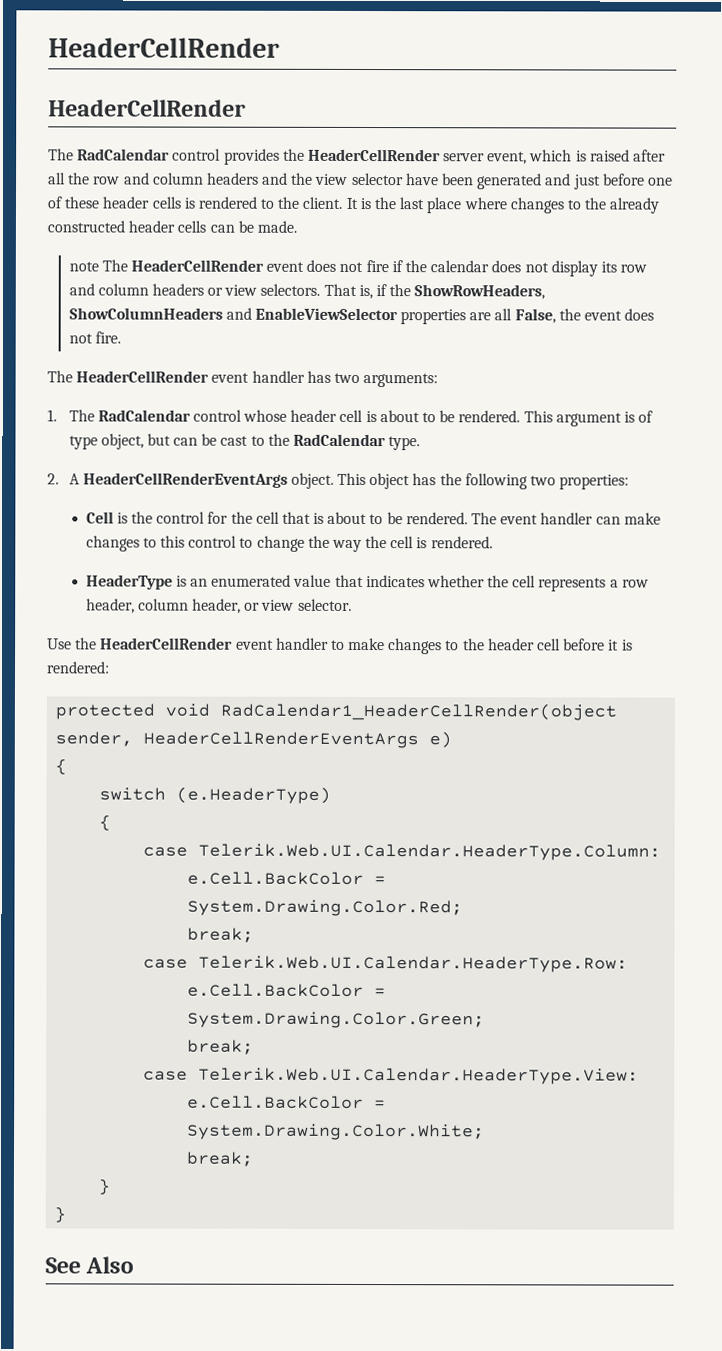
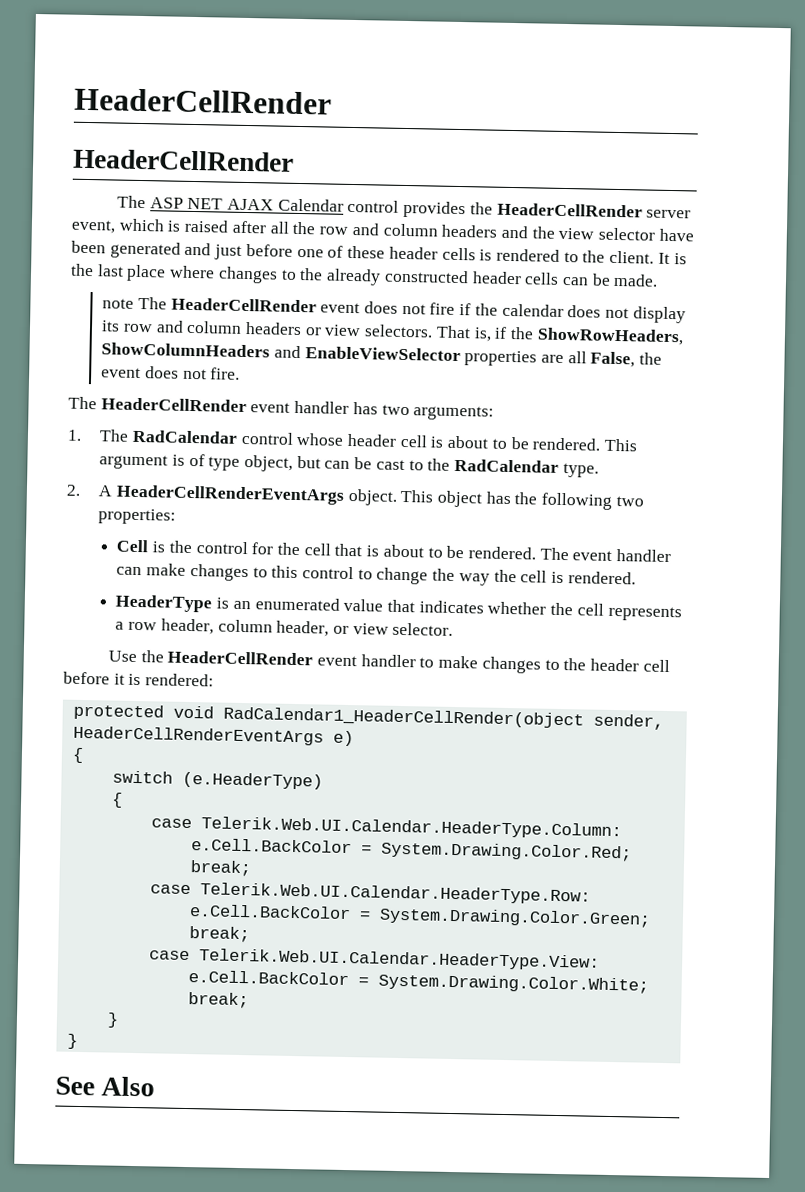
[77,148,171,161] RadCalendar -> [149,197,344,212] ASP NET AJAX Calendar

